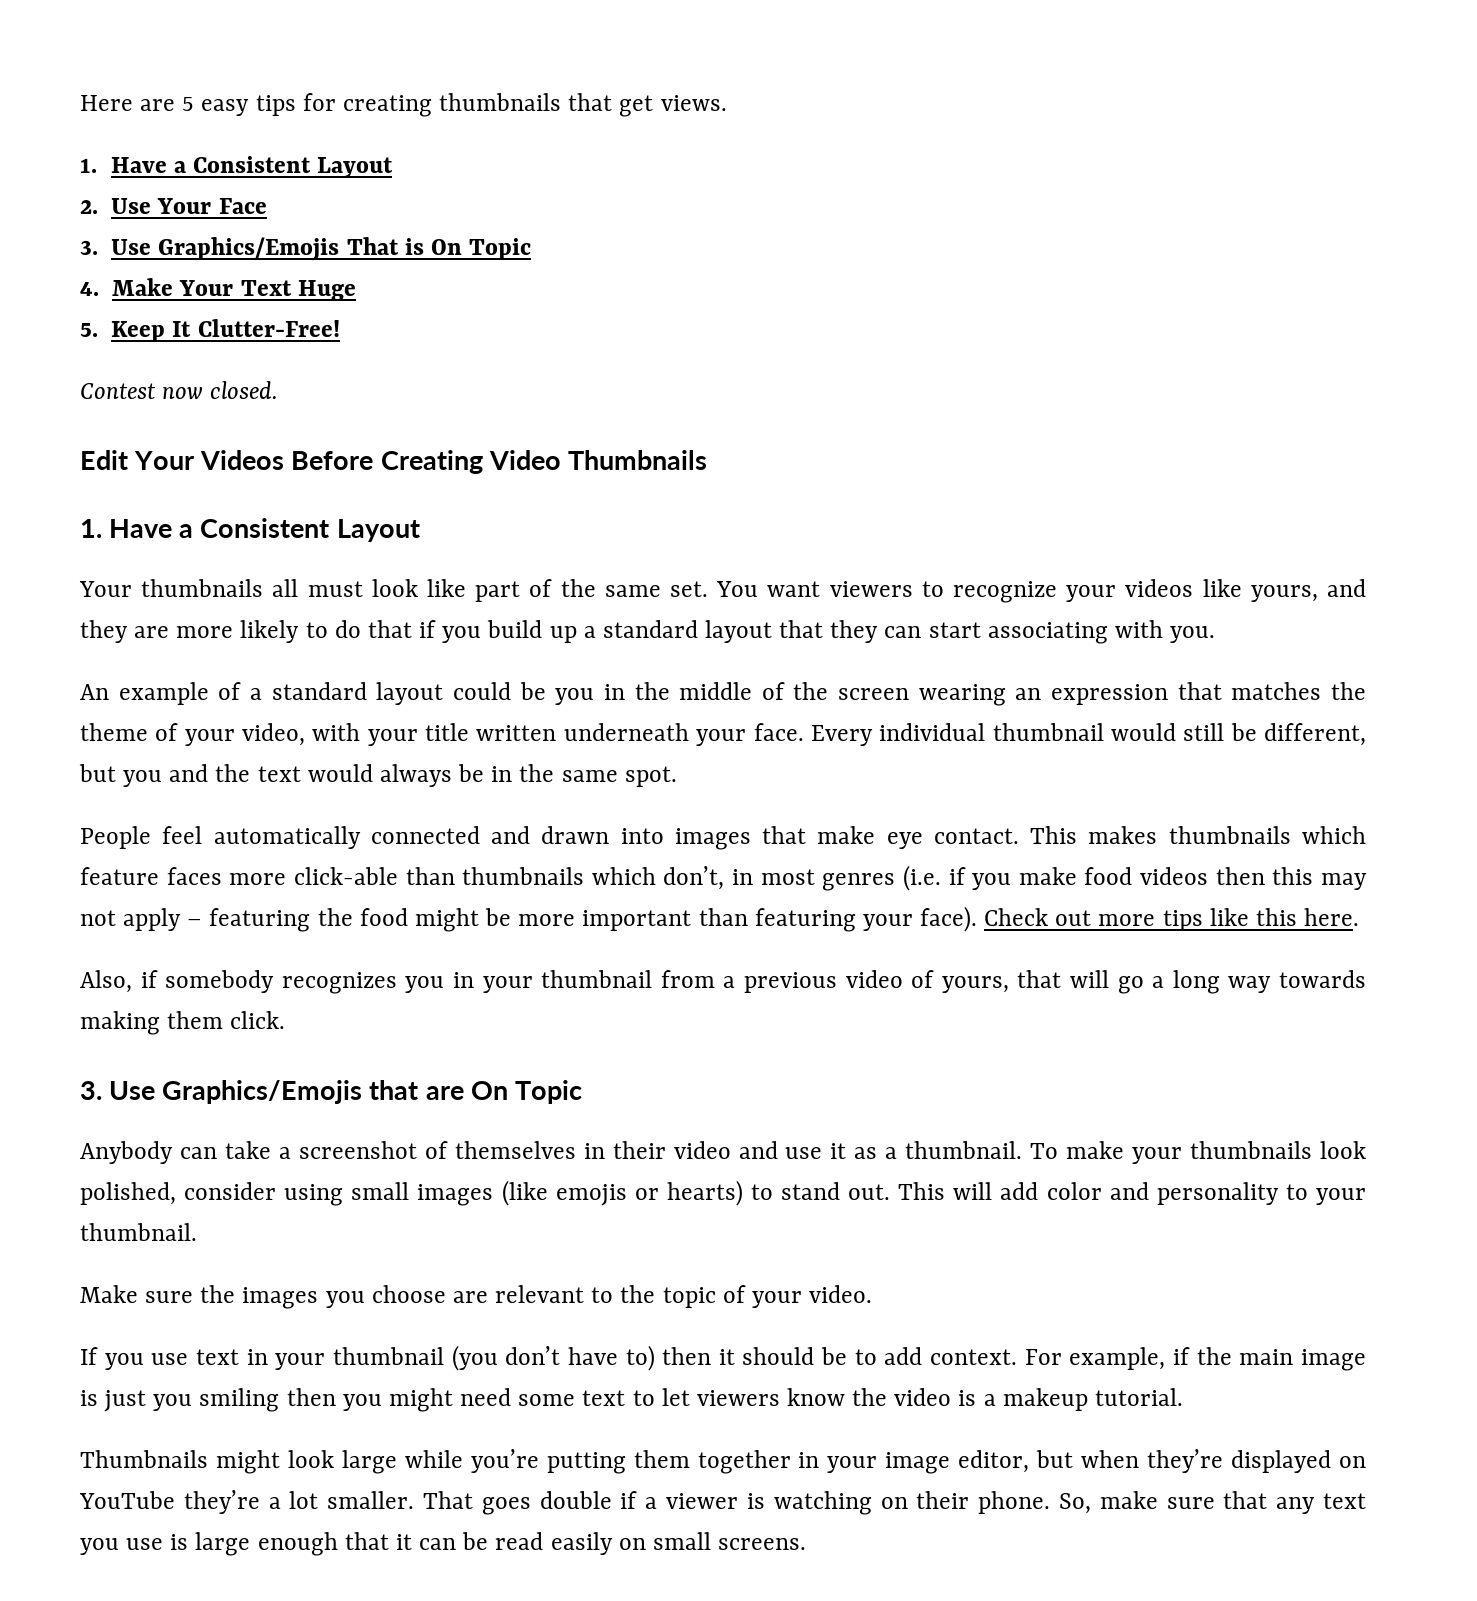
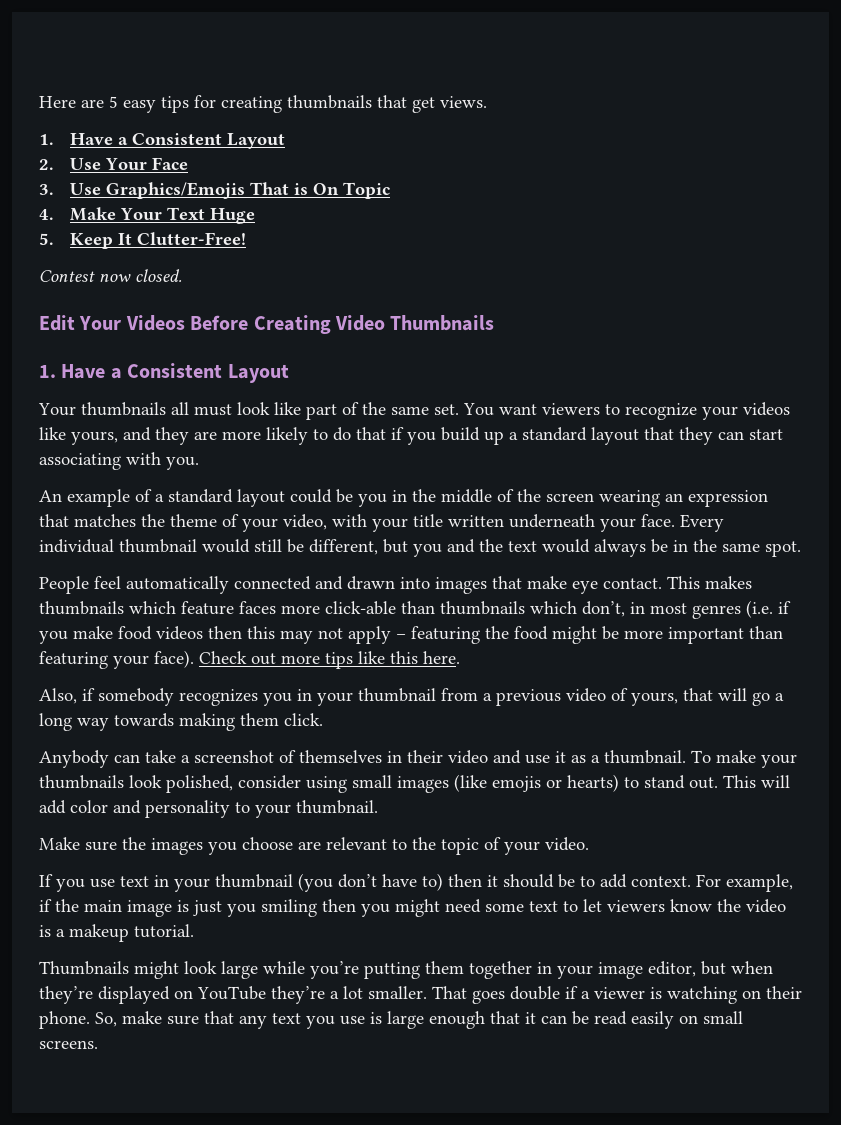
[80,1080,582,1104] // 3. Use Graphics/Emojis that are On Topic -> (323, 719) none

